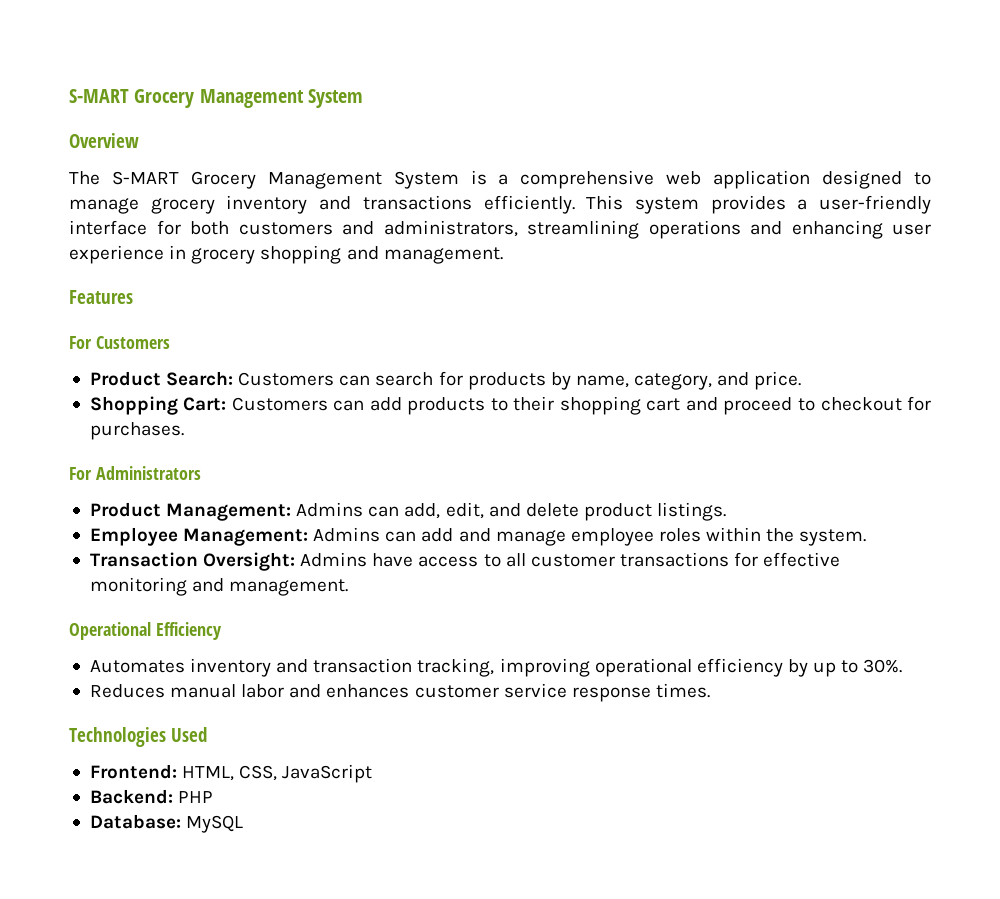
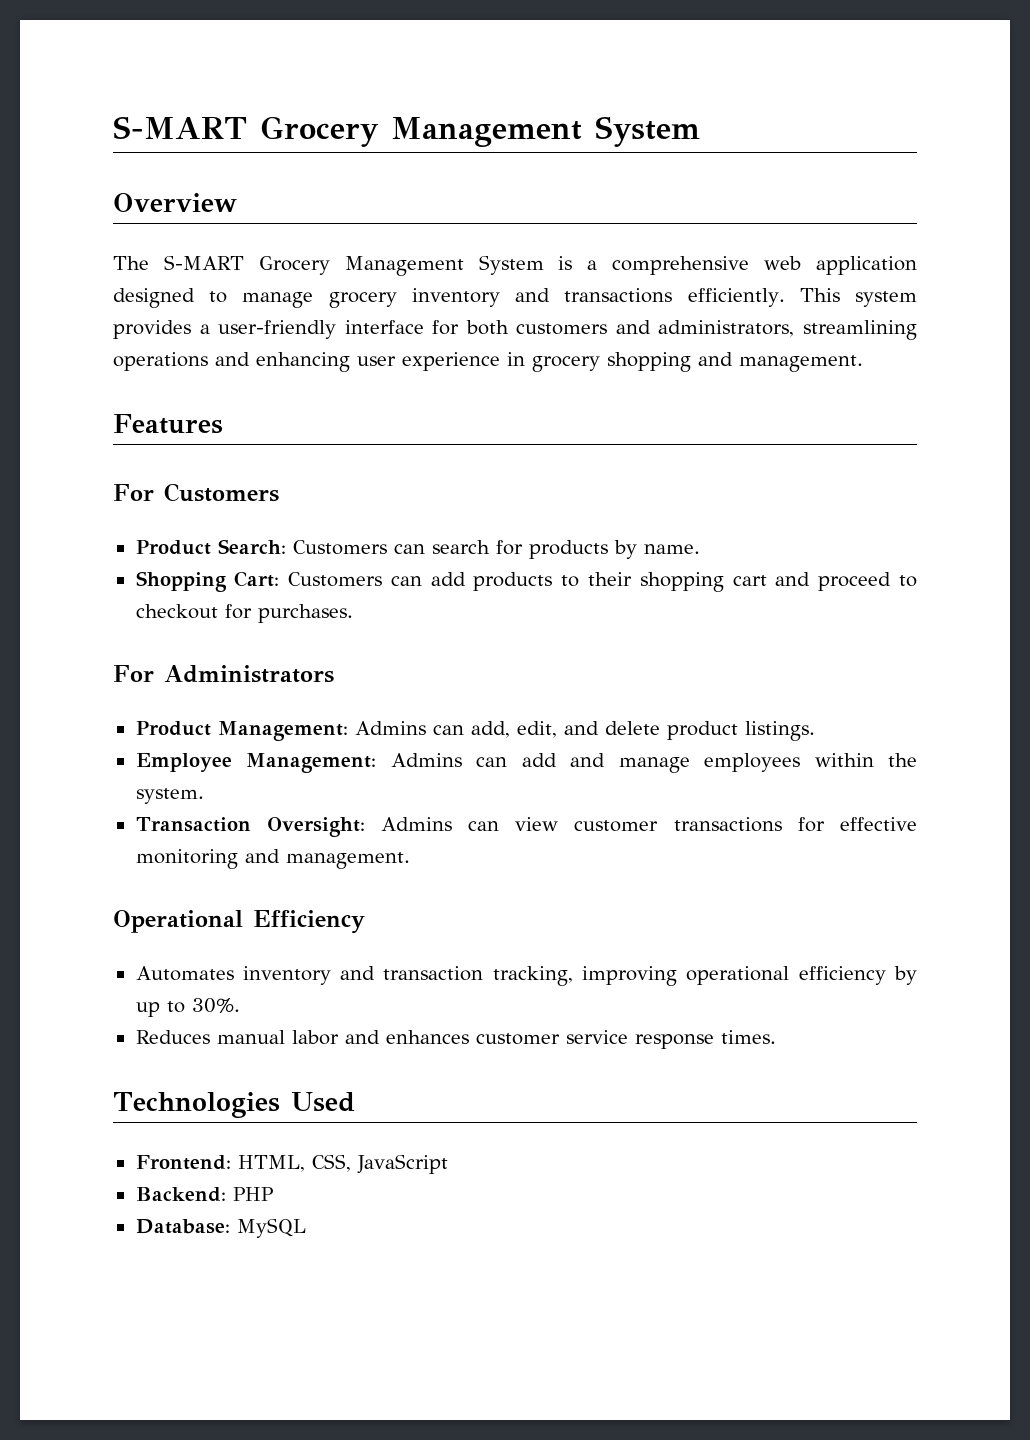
[575,371,802,390] name, category, and price. -> [643,544,700,554] name.
[570,528,701,546] employee roles -> [704,753,801,772] employees
[372,553,526,567] have access to all -> [468,817,559,831] can view

